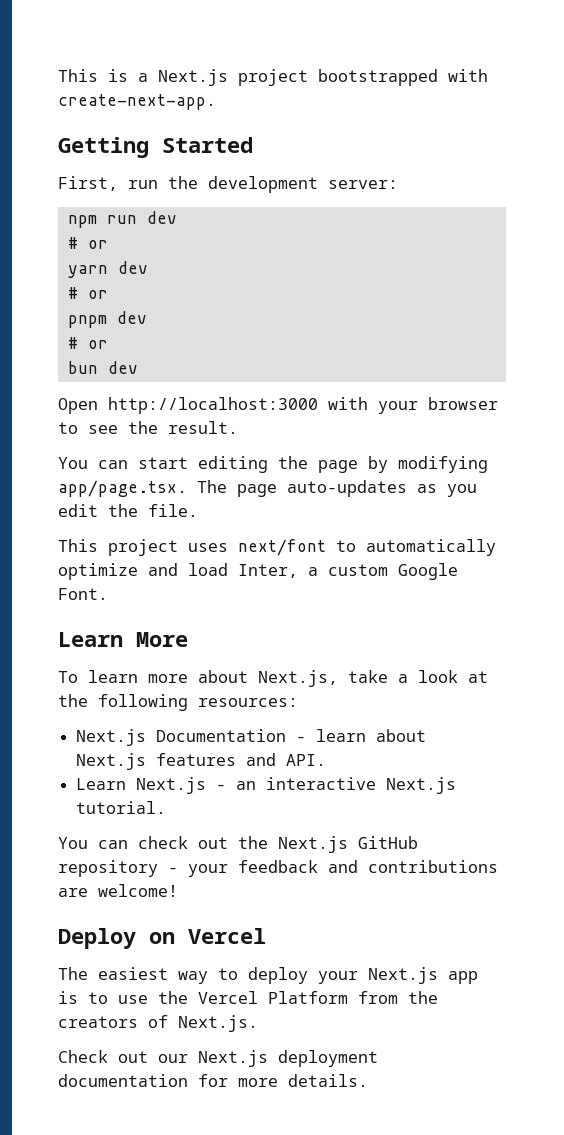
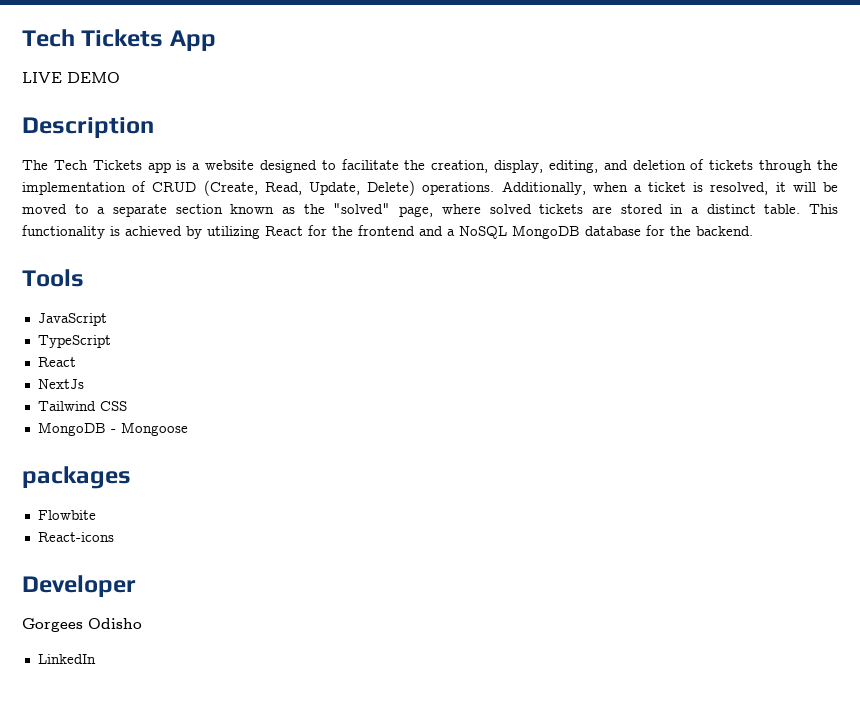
[58,69,488,86] [58,94,216,110] [58,137,253,158] [58,176,398,193] [67,211,177,228] [67,237,108,249] [67,261,148,278] [67,287,108,299] [67,311,147,328] [67,337,108,349] [67,361,138,374] [58,397,498,414] [58,421,238,434] [58,456,488,473] [58,480,477,497] [58,504,198,517] [58,539,496,556] [58,563,458,580] [58,588,108,600] [58,632,188,647] [58,670,488,687] [58,694,298,711] [76,729,427,746] [76,753,327,770] [76,777,457,794] [76,801,167,814] [58,836,418,853] [58,860,498,877] [58,884,178,897] [58,928,266,949] [58,967,478,984] [58,991,438,1004] [58,1015,258,1032] [58,1050,378,1067] [58,1074,368,1087] This is a Next.js project bootstrapped with create-next-app. // Getting Started // First, run the development server: // npm run dev // # or // yarn dev // # or // pnpm dev // # or // bun dev // Open http://localhost:3000 with your browser to see the result. // You can start editing the page by modifying app/page.tsx. The page auto-updates as you edit the file. // This project uses next/font to automatically optimize and load Inter, a custom Google Font. // Learn More // To learn more about Next.js, take a look at the following resources: // Next.js Documentation - learn about Next.js features and API. // Learn Next.js - an interactive Next.js tutorial. // You can check out the Next.js GitHub repository - your feedback and contributions are welcome! // Deploy on Vercel // The easiest way to deploy your Next.js app is to use the Vercel Platform from the creators of Next.js. // Check out our Next.js deployment documentation for more details. -> [22,29,216,51] [22,72,120,83] [22,117,154,138] [22,159,839,173] [22,180,838,196] [22,203,839,217] [22,225,753,239] [22,269,84,287] [37,313,107,326] [37,335,111,348] [37,357,76,367] [37,379,84,389] [37,401,127,411] [37,422,188,436] [22,466,131,489] [37,510,96,520] [37,532,114,542] [22,575,136,597] [22,618,142,632] [37,654,96,664] Tech Tickets App // LIVE DEMO // Description // The Tech Tickets app is a website designed to facilitate the creation, display, editing, and deletion of tickets through the implementation of CRUD (Create, Read, Update, Delete) operations. Additionally, when a ticket is resolved, it will be moved to a separate section known as the "solved" page, where solved tickets are stored in a distinct table. This functionality is achieved by utilizing React for the frontend and a NoSQL MongoDB database for the backend. // Tools // JavaScript // TypeScript // React // NextJs // Tailwind CSS // MongoDB - Mongoose // packages // Flowbite // React-icons // Developer // Gorgees Odisho // LinkedIn

